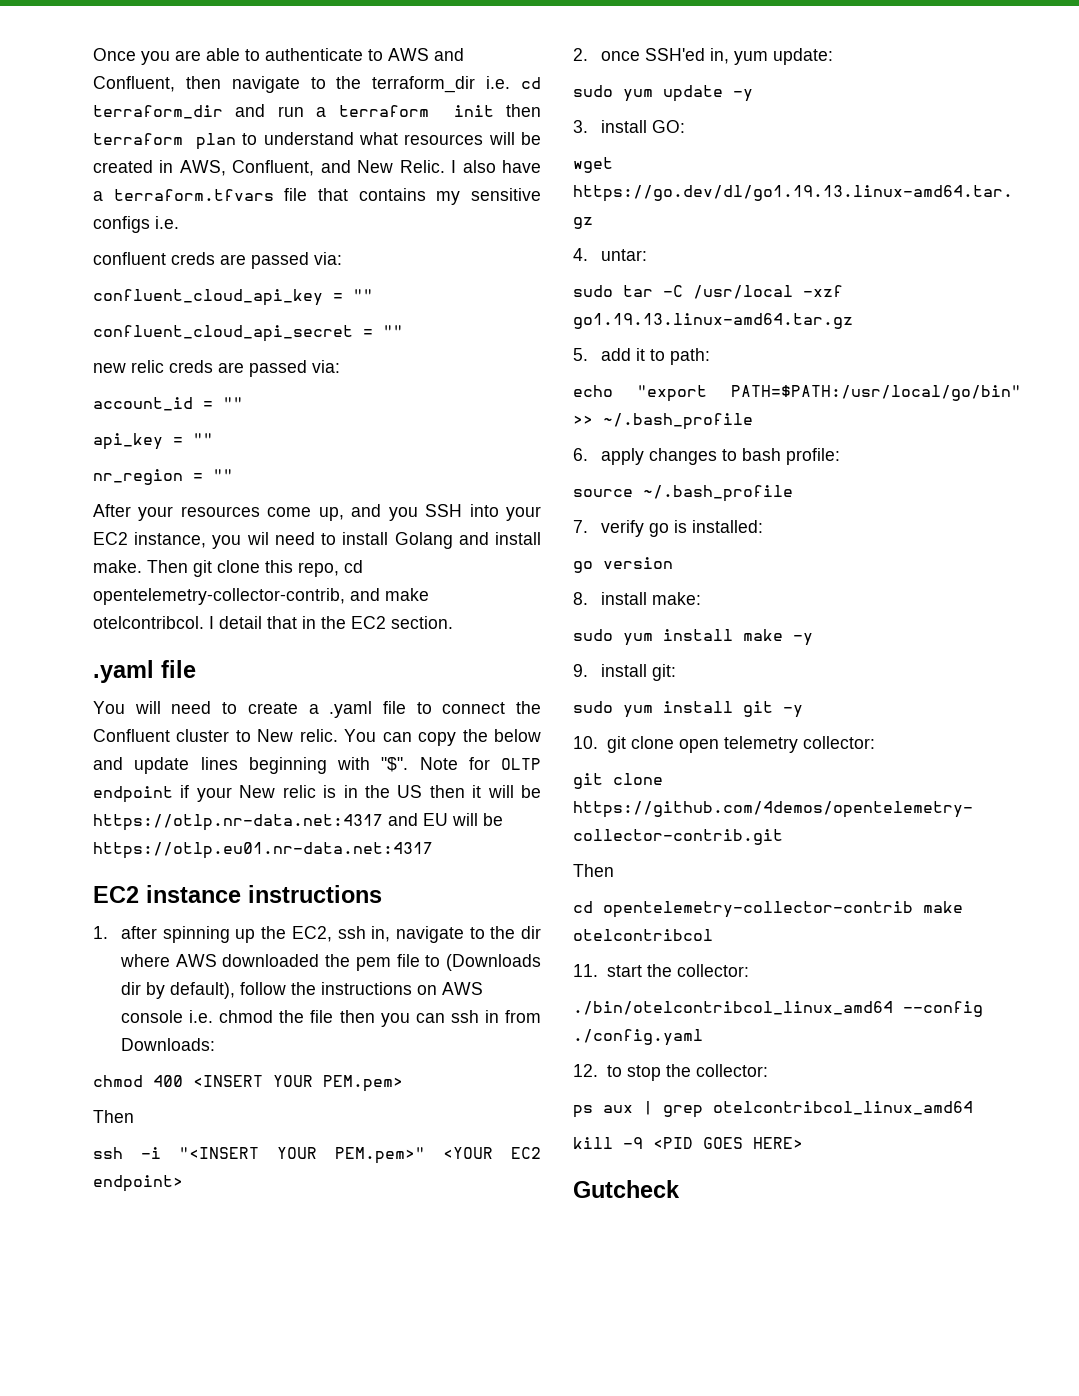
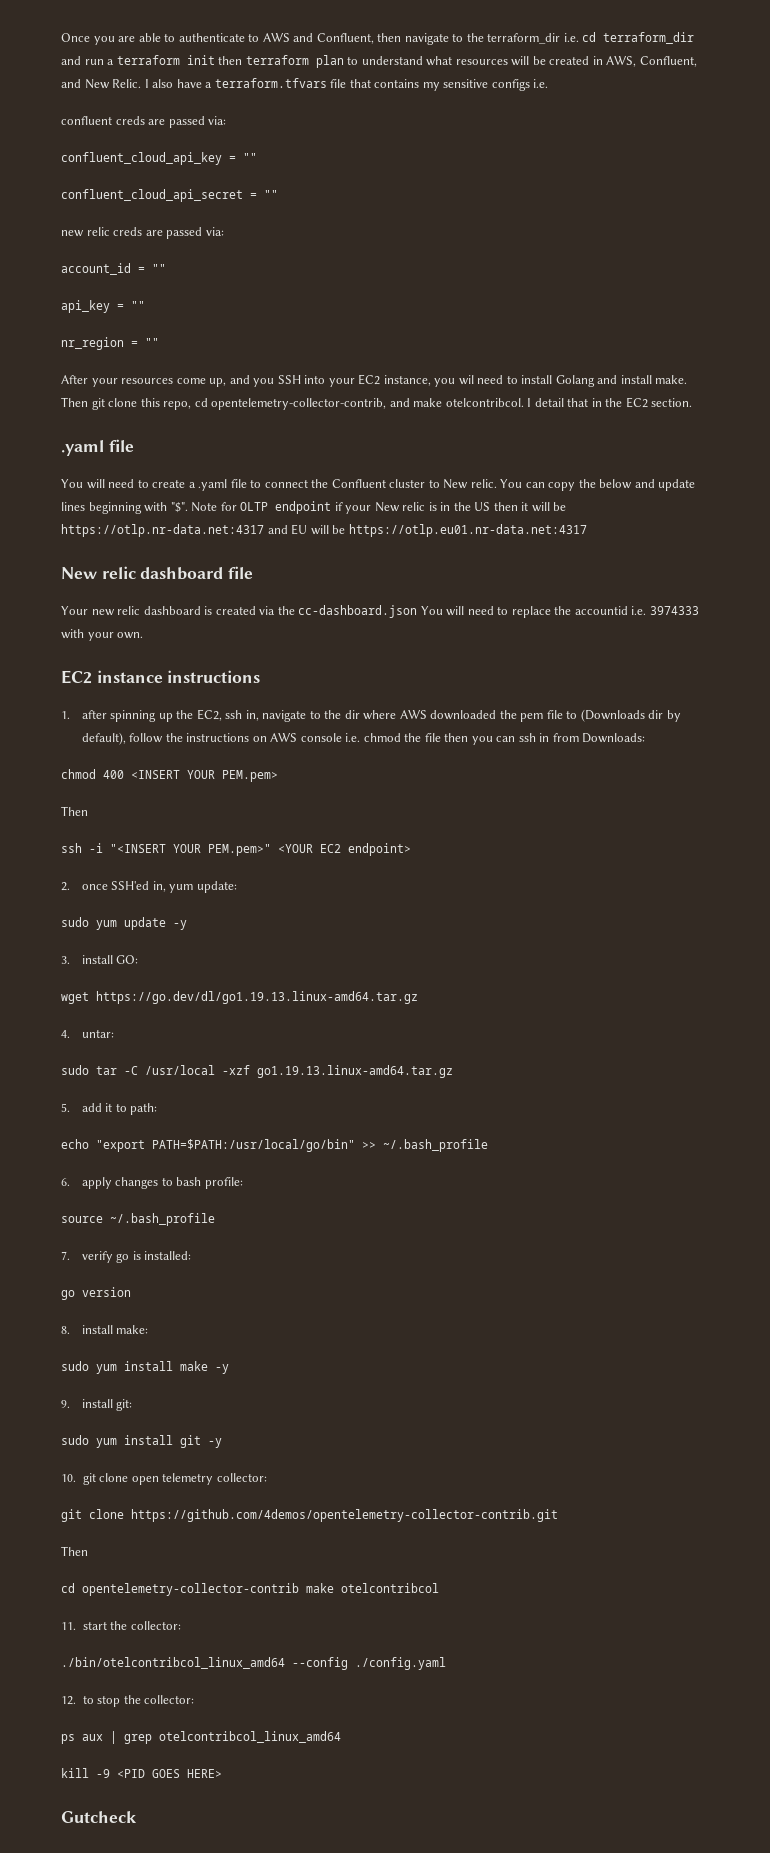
(433, 850) none -> [61,566,254,580] [61,605,699,618] [61,629,144,641] // New relic dashboard file // Your new relic dashboard is created via the cc-dashboard.json You will need to replace the accountid i.e. 3974333 with your own.

